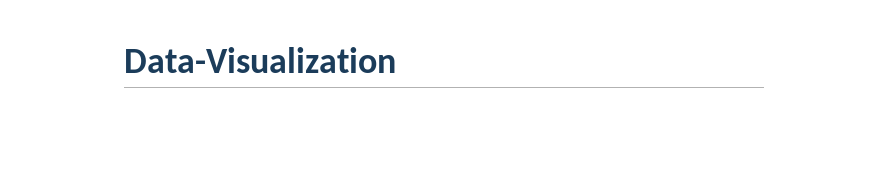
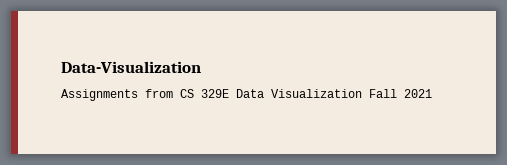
(396, 60) none -> [61,89,432,101] // Assignments from CS 329E Data Visualization Fall 2021

